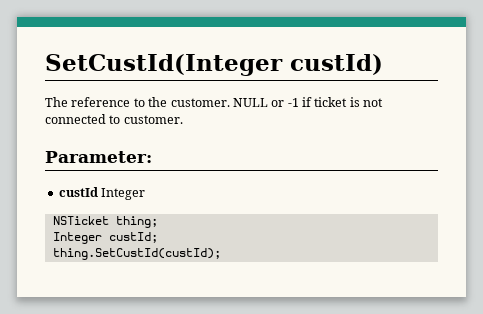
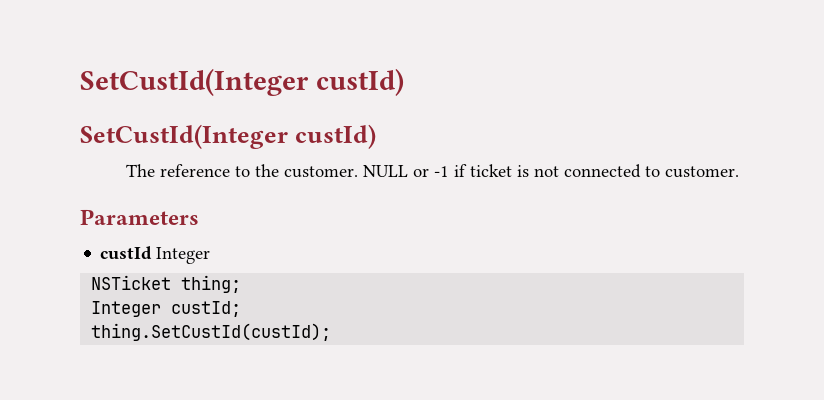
[45,54,383,76] SetCustId(Integer custId) -> [80,68,404,96] [80,124,377,149] SetCustId(Integer custId) // SetCustId(Integer custId)
[45,151,152,163] Parameter: -> [80,209,199,225] Parameters

